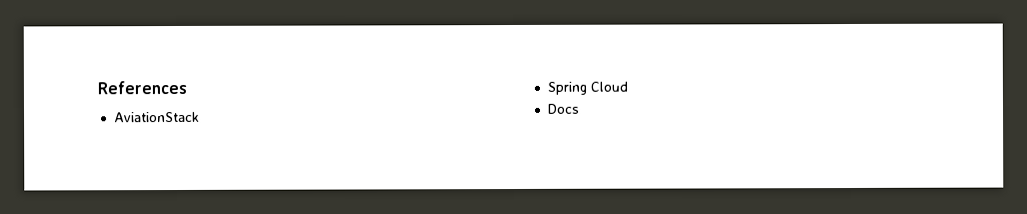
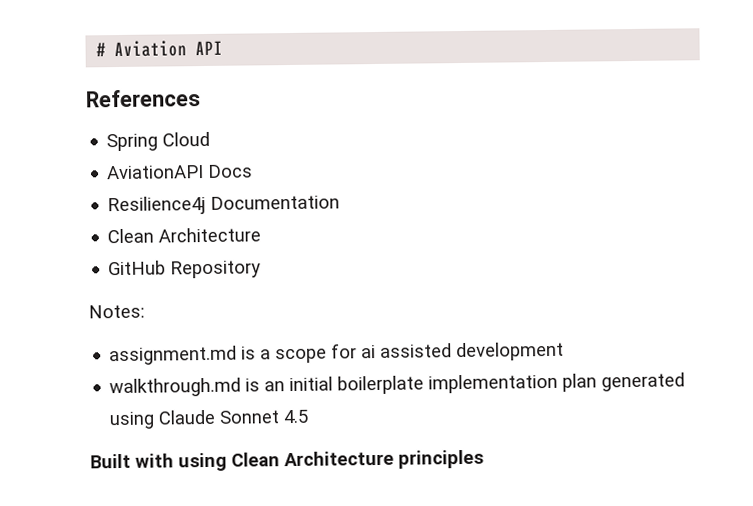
(97, 87) none -> [96,40,224,58] # Aviation API //
[113,111,200,123] // AviationStack -> (201, 98) none
(628, 86) none -> [106,165,205,180] AviationAPI
(580, 108) none -> [107,195,341,216] [107,227,262,244] [108,260,262,279] [88,304,145,319] [109,341,565,366] [109,372,686,398] [109,409,309,430] [90,449,484,472] // Resilience4j Documentation // Clean Architecture // GitHub Repository // Notes: // assignment.md is a scope for ai assisted development // walkthrough.md is an initial boilerplate implementation plan generated using Claude Sonnet 4.5 // Built with using Clean Architecture principles

